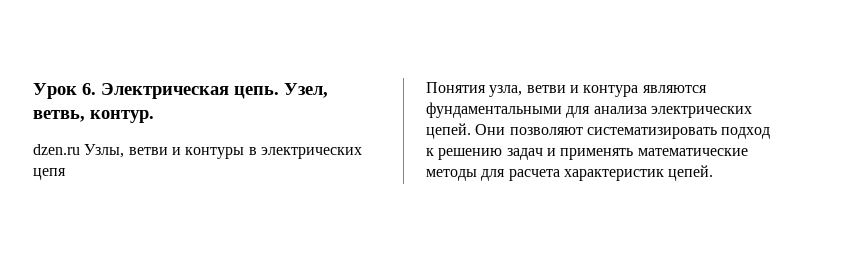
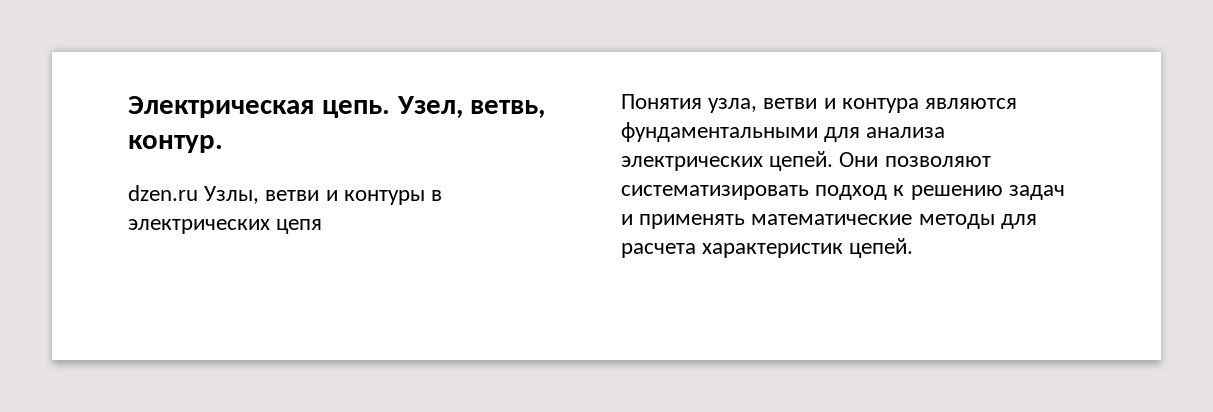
[33,83,96,99] Урок 6. -> (128, 107) none

